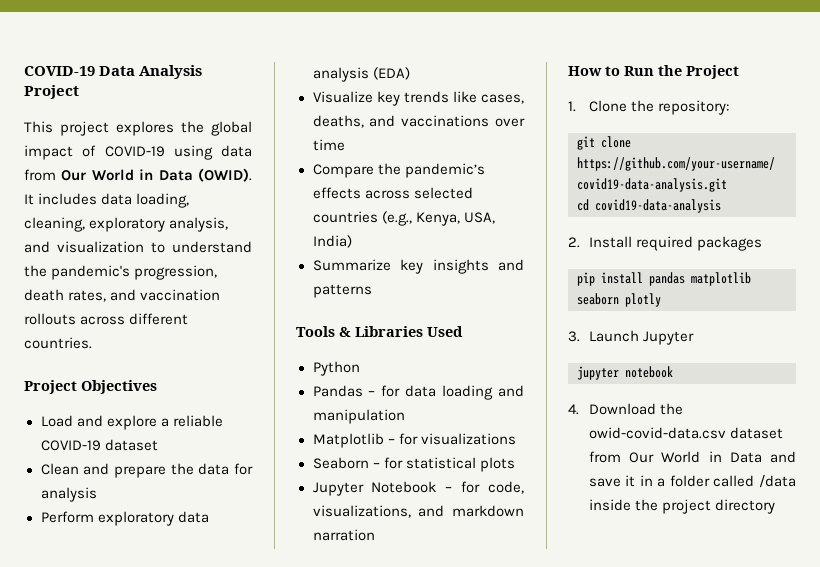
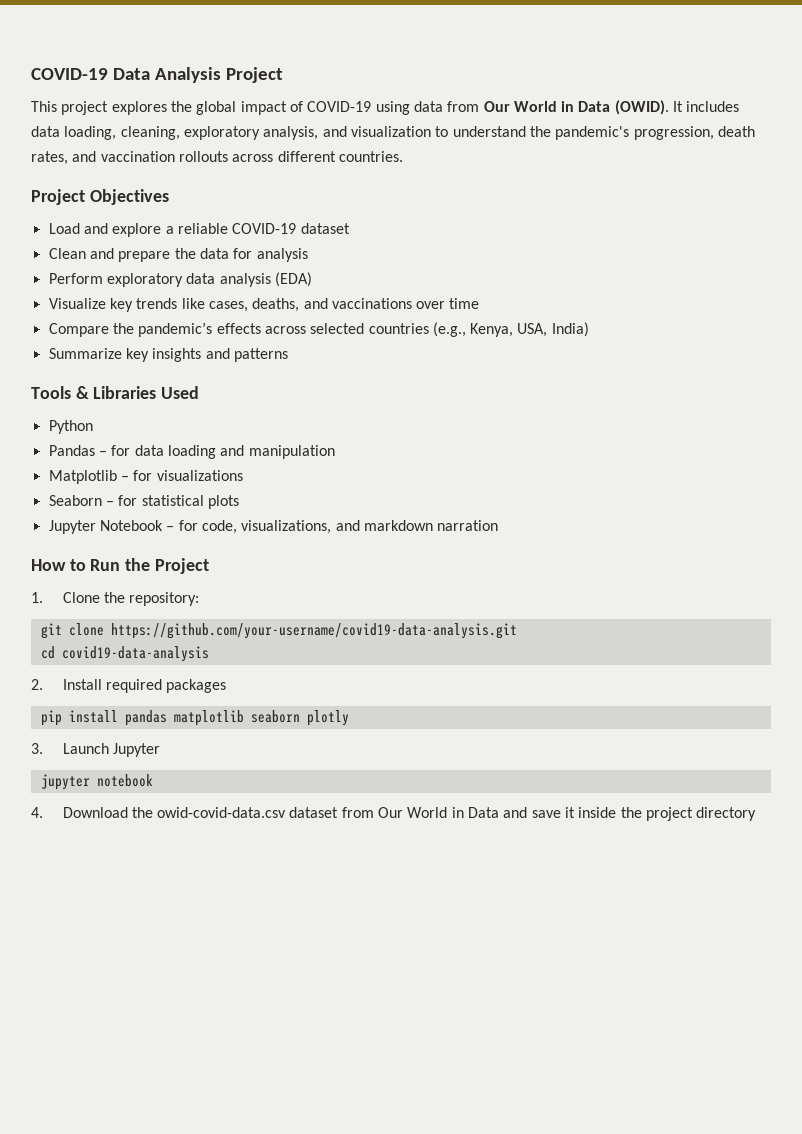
[639,475,796,488] in a folder called /data -> (576, 812) none

